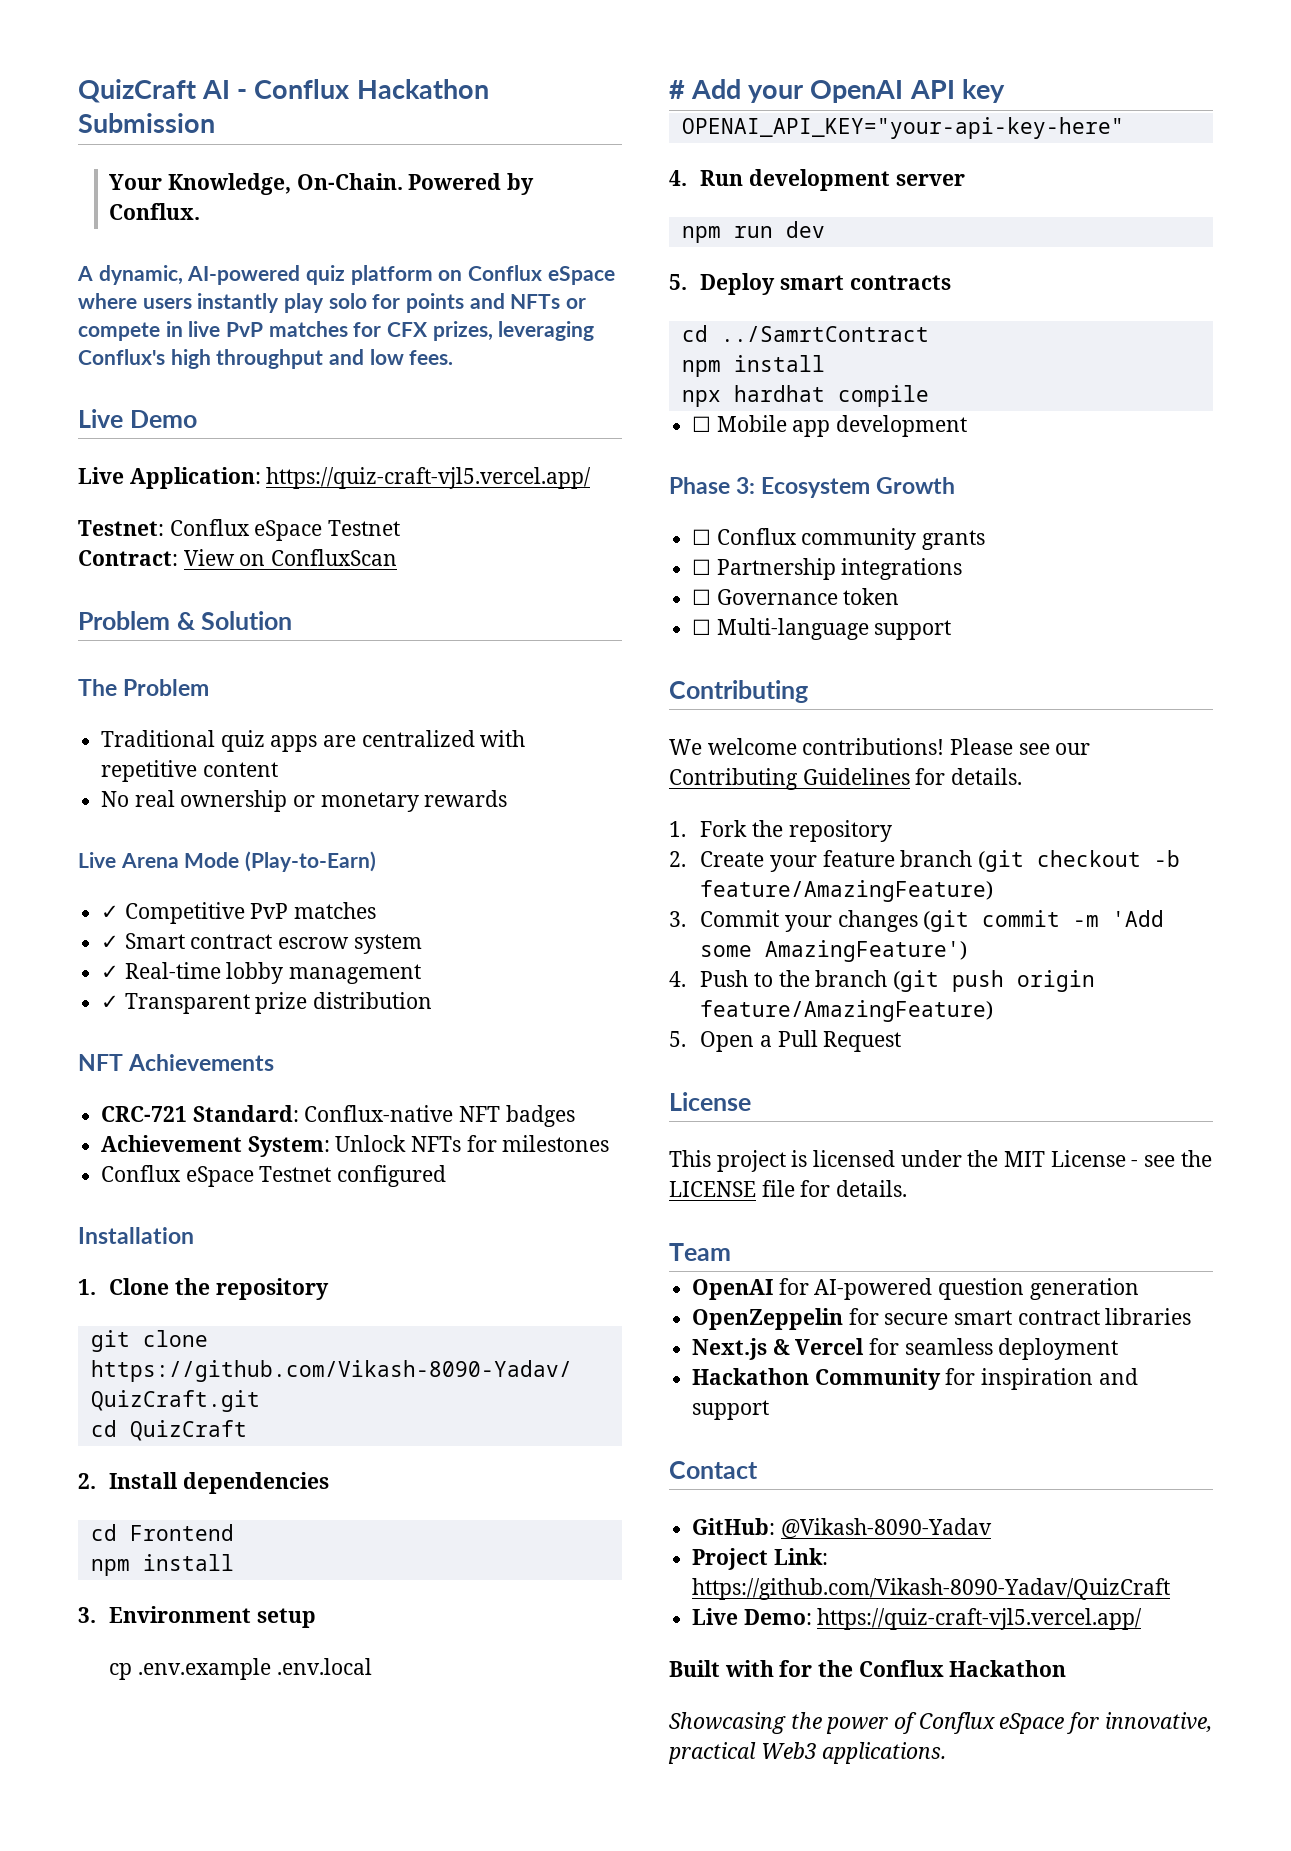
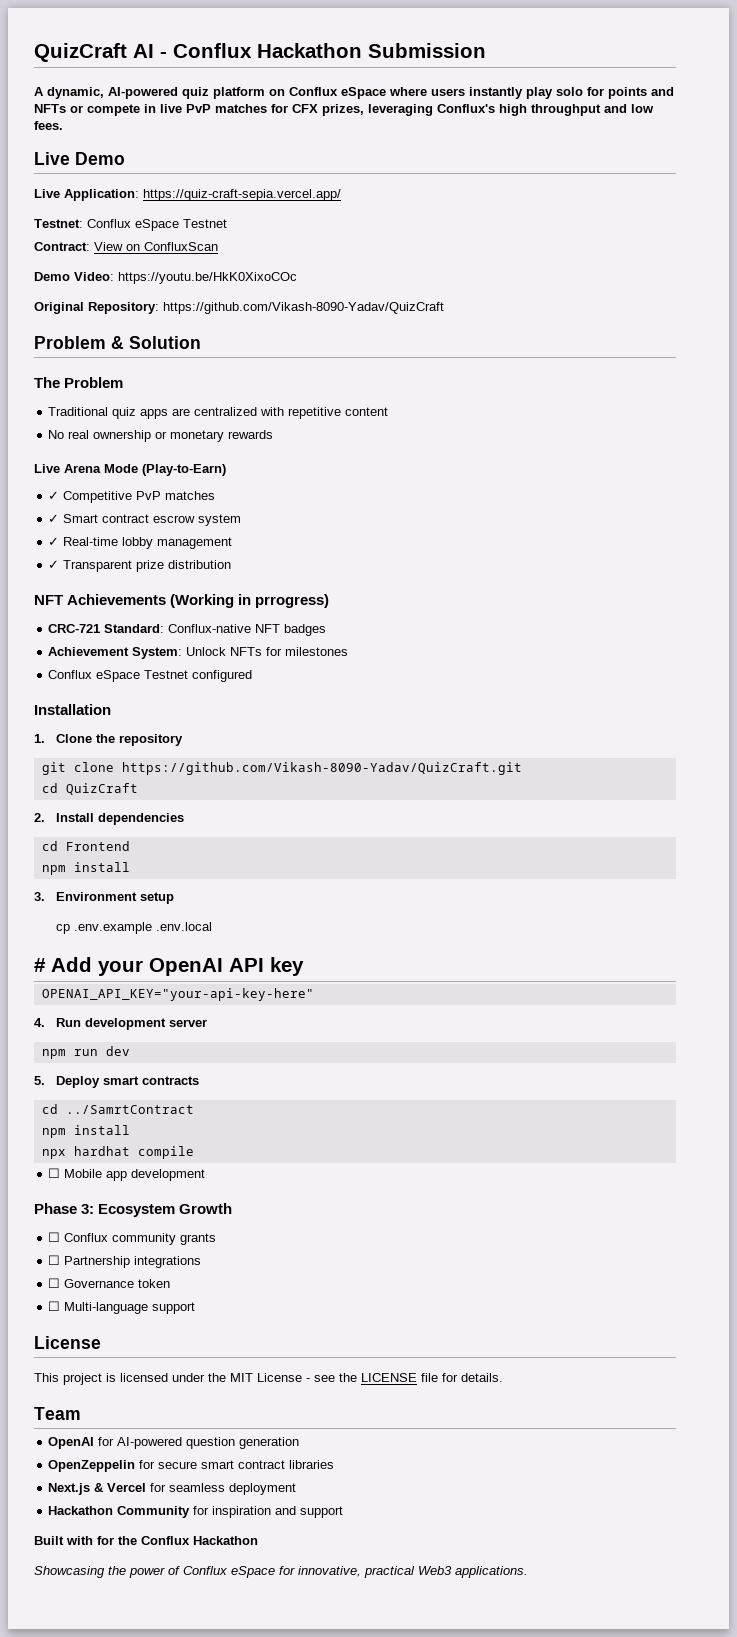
[109,173,534,195] [109,203,201,220] // Your Knowledge, On-Chain. Powered by Conflux. -> (486, 50) none
[266,467,592,489] https://quiz-craft-vjl5.vercel.app/ -> [143,189,341,201] https://quiz-craft-sepia.vercel.app/
(398, 557) none -> [34,272,297,284] [34,302,444,314] // Demo Video: https://youtu.be/HkK0XixoCOc // Original Repository: https://github.com/Vikash-8090-Yadav/QuizCraft
(275, 1062) none -> [170,594,330,608] (Working in prrogress)
[669,680,808,703] [669,738,1091,755] [669,768,1023,790] [669,820,892,842] [669,850,1180,872] [700,880,994,902] [669,910,1165,932] [700,940,968,962] [669,970,1095,992] [700,1000,994,1022] [669,1030,902,1052] // Contributing // We welcome contributions! Please see our Contributing Guidelines for details. // 1. Fork the repository // 2. Create your feature branch (git checkout -b feature/AmazingFeature) // 3. Commit your changes (git commit -m 'Add some AmazingFeature') // 4. Push to the branch (git push origin feature/AmazingFeature) // 5. Open a Pull Request -> (196, 1308) none
[669,1461,758,1479] [692,1518,992,1539] [692,1548,828,1570] [692,1578,1171,1600] [692,1608,1143,1630] // Contact // GitHub: @Vikash-8090-Yadav // Project Link: https://github.com/Vikash-8090-Yadav/QuizCraft // Live Demo: https://quiz-craft-vjl5.vercel.app/ -> (344, 1512) none

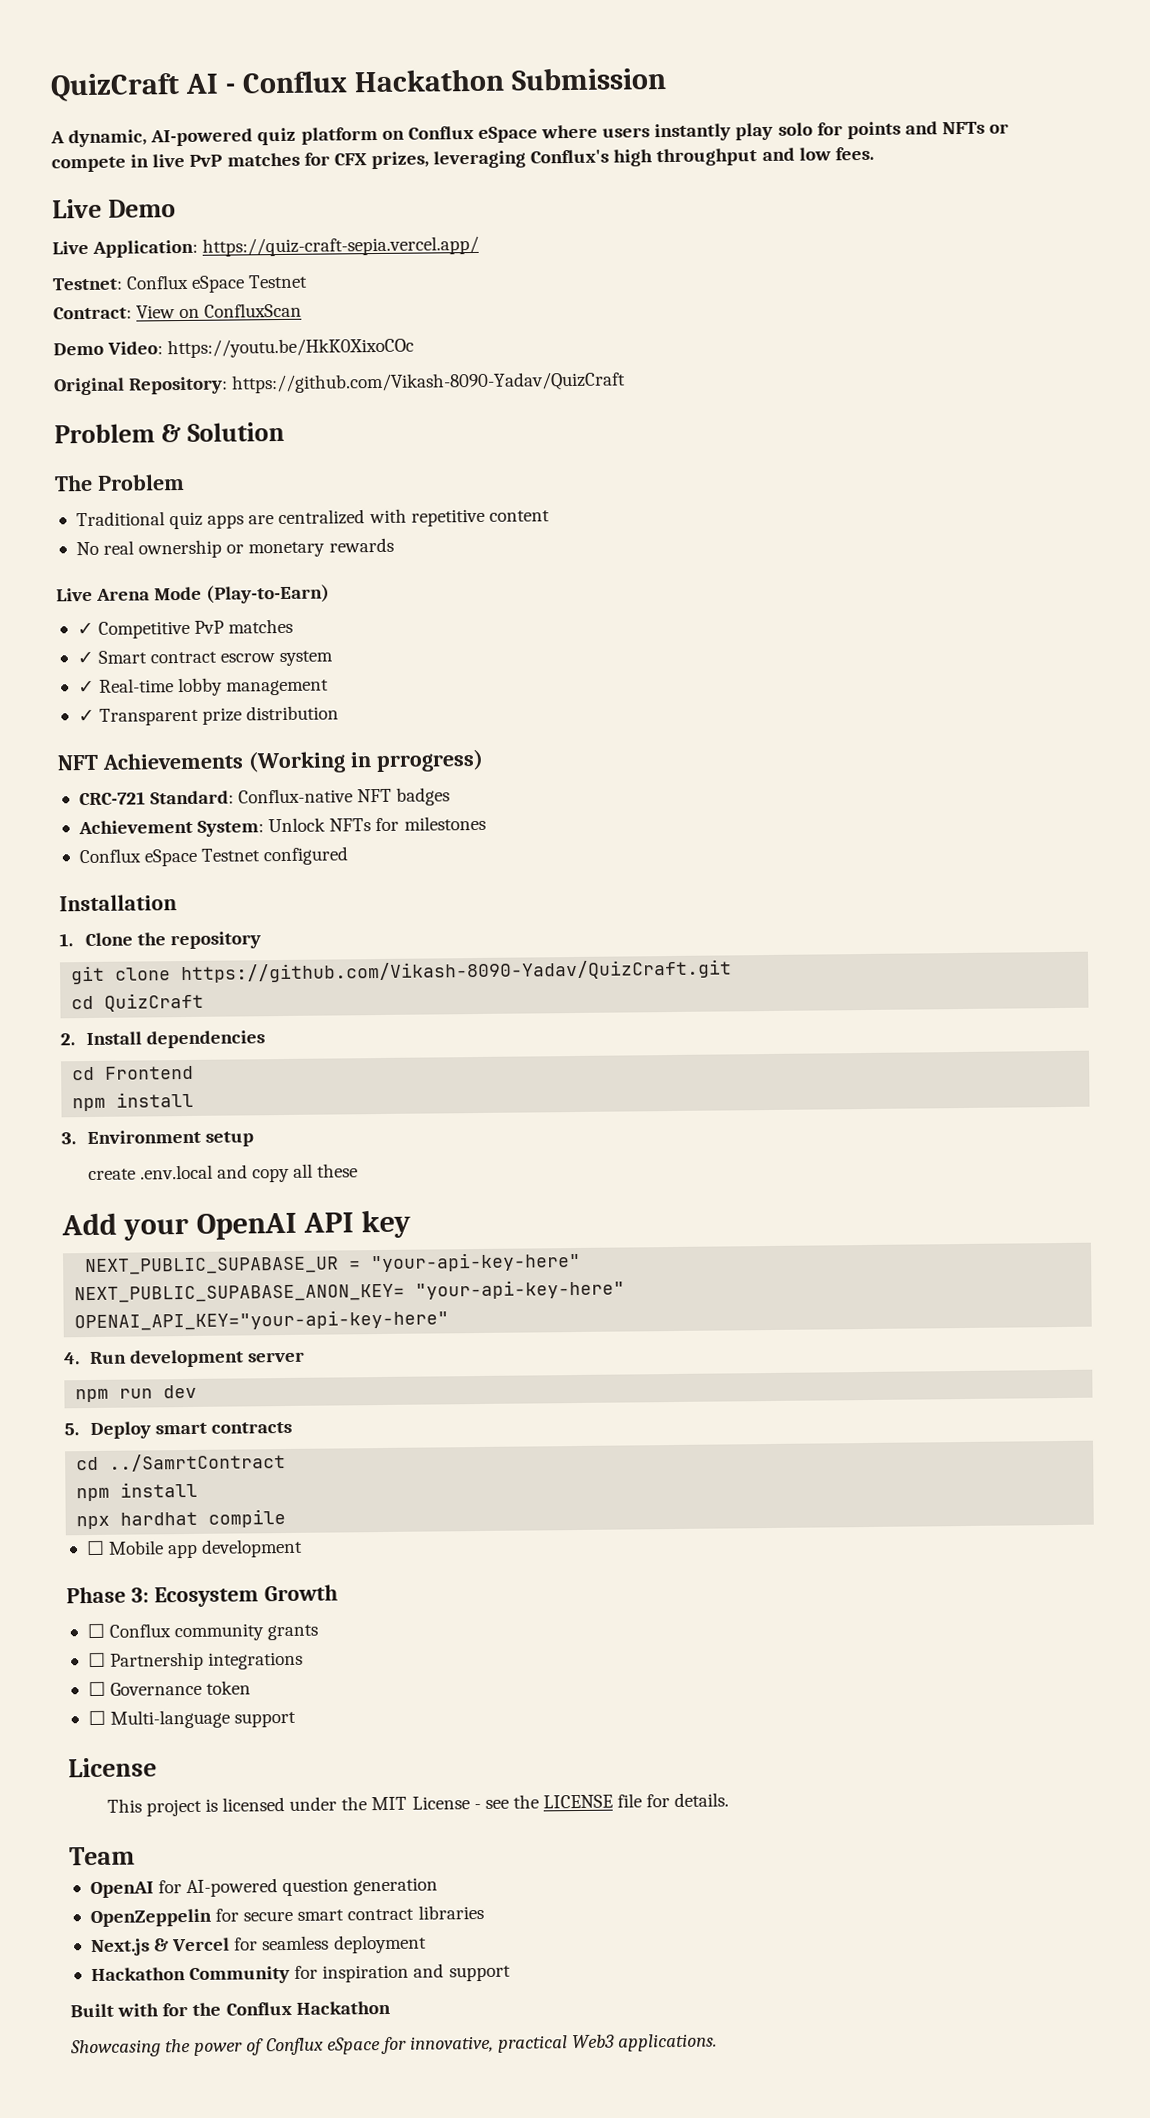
[56,922,153,934] cp .env.example -> [87,1168,136,1181] create
[34,958,46,972] // # -> [216,1163,359,1183] and copy all these //
(304, 966) none -> [85,1251,582,1276] [74,1279,626,1304] // NEXT_PUBLIC_SUPABASE_UR = "your-api-key-here" // NEXT_PUBLIC_SUPABASE_ANON_KEY= "your-api-key-here"

